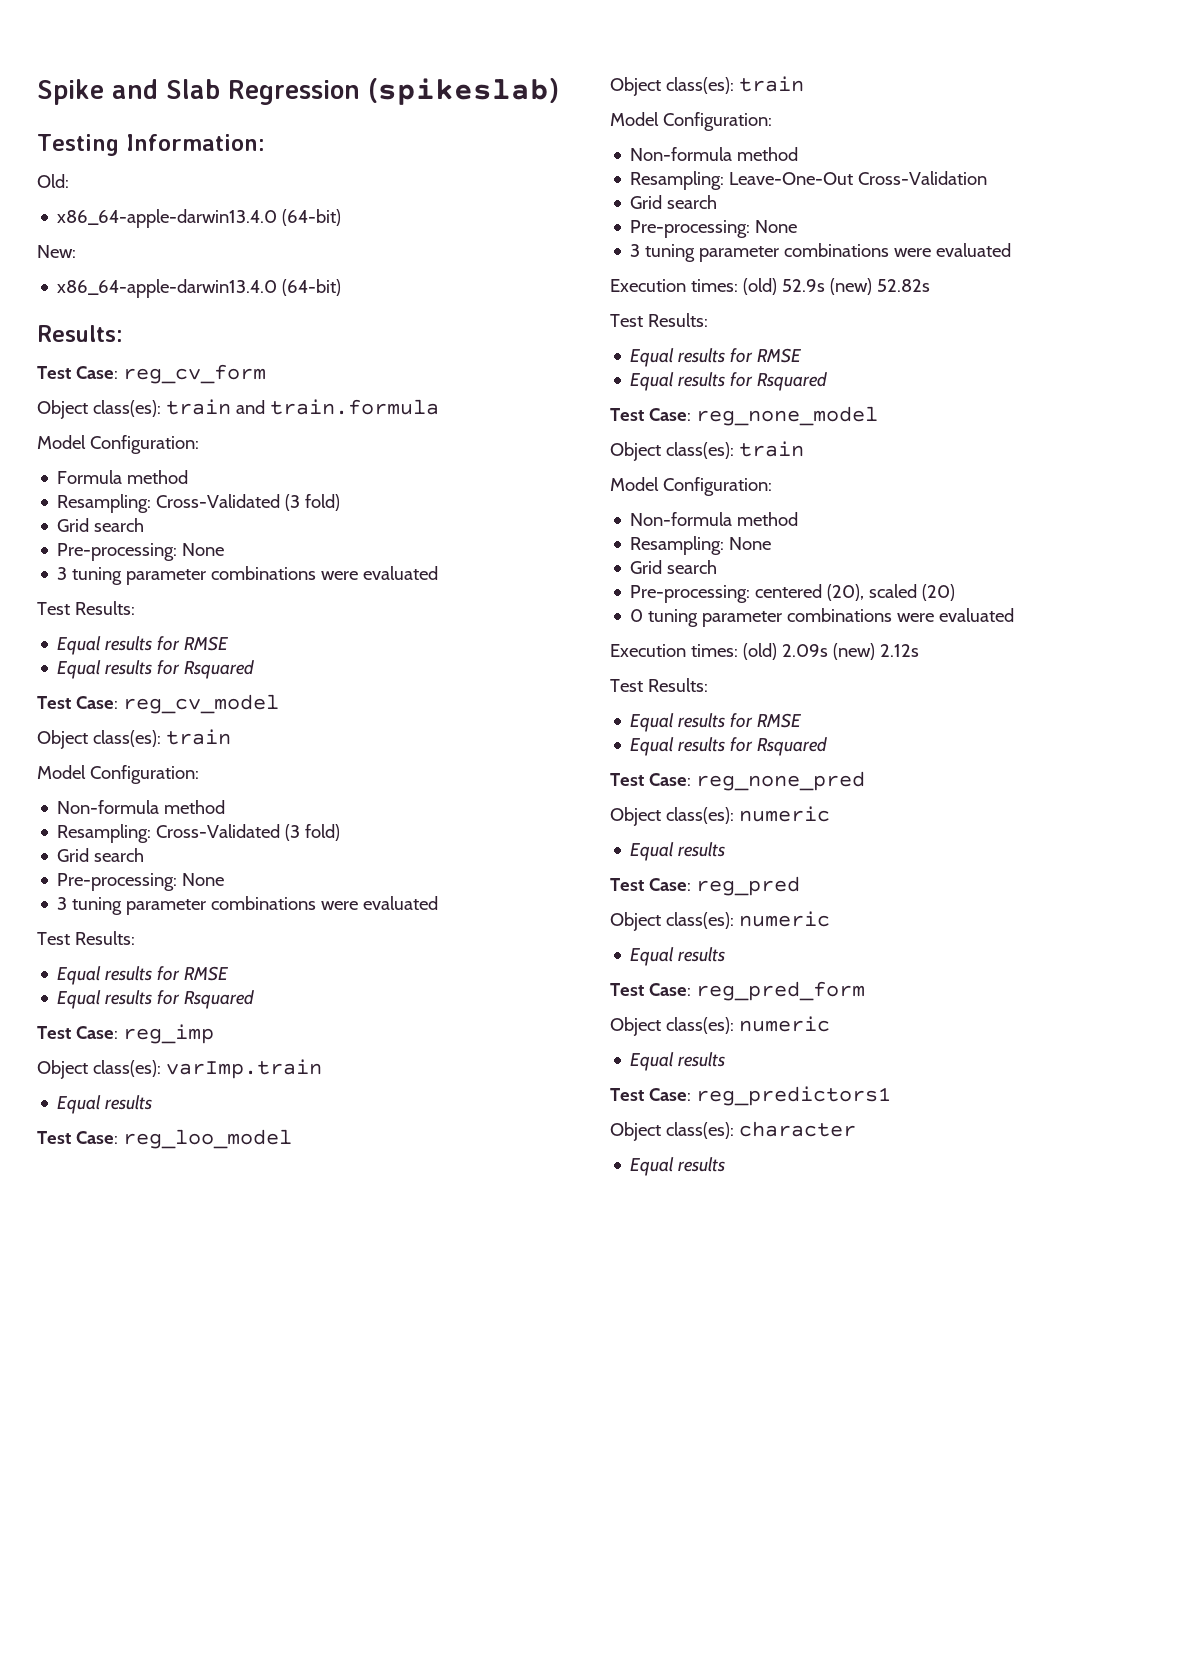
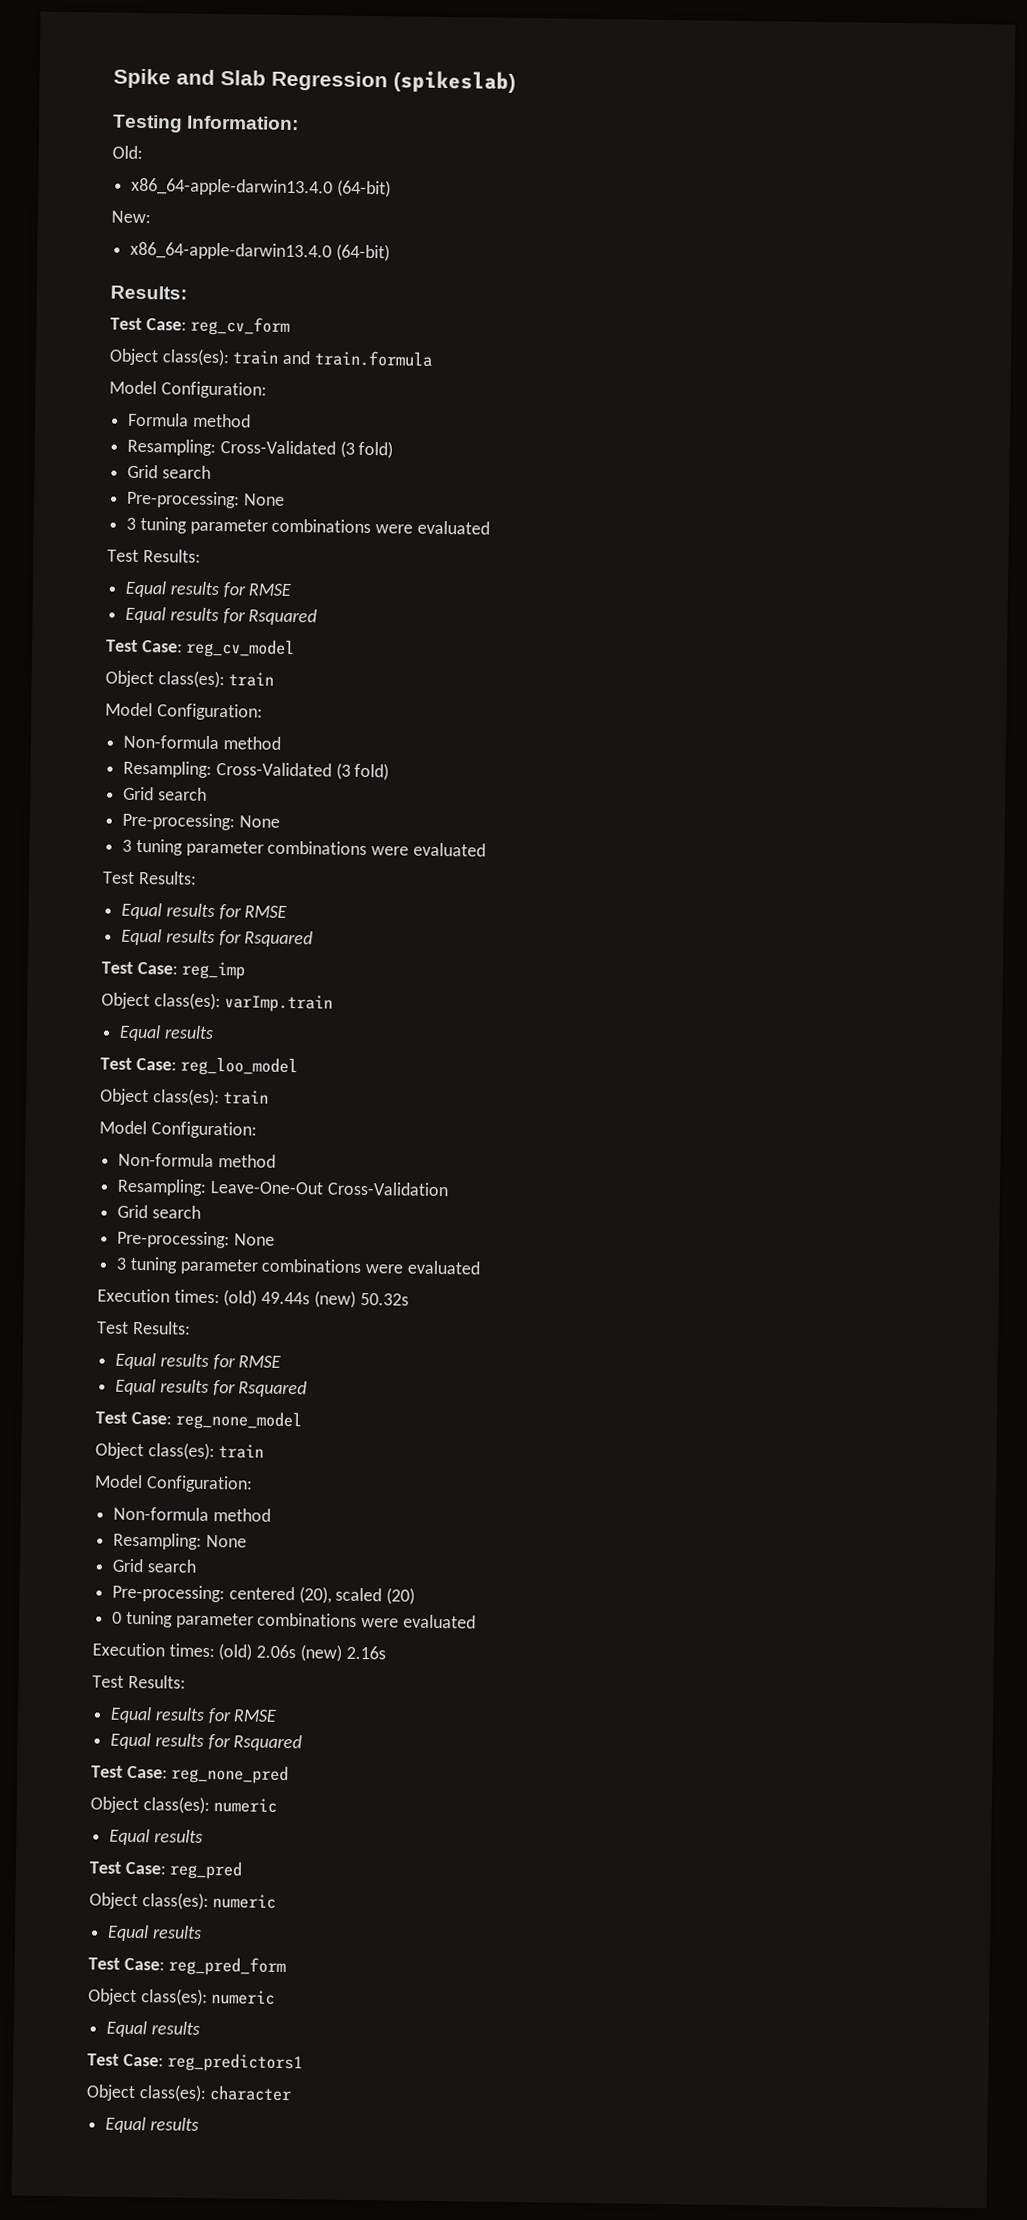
[781,278,930,295] 52.9s (new) 52.82s -> [261,1290,409,1308] 49.44s (new) 50.32s
[781,643,919,660] 2.09s (new) 2.12s -> [256,1644,386,1662] 2.06s (new) 2.16s

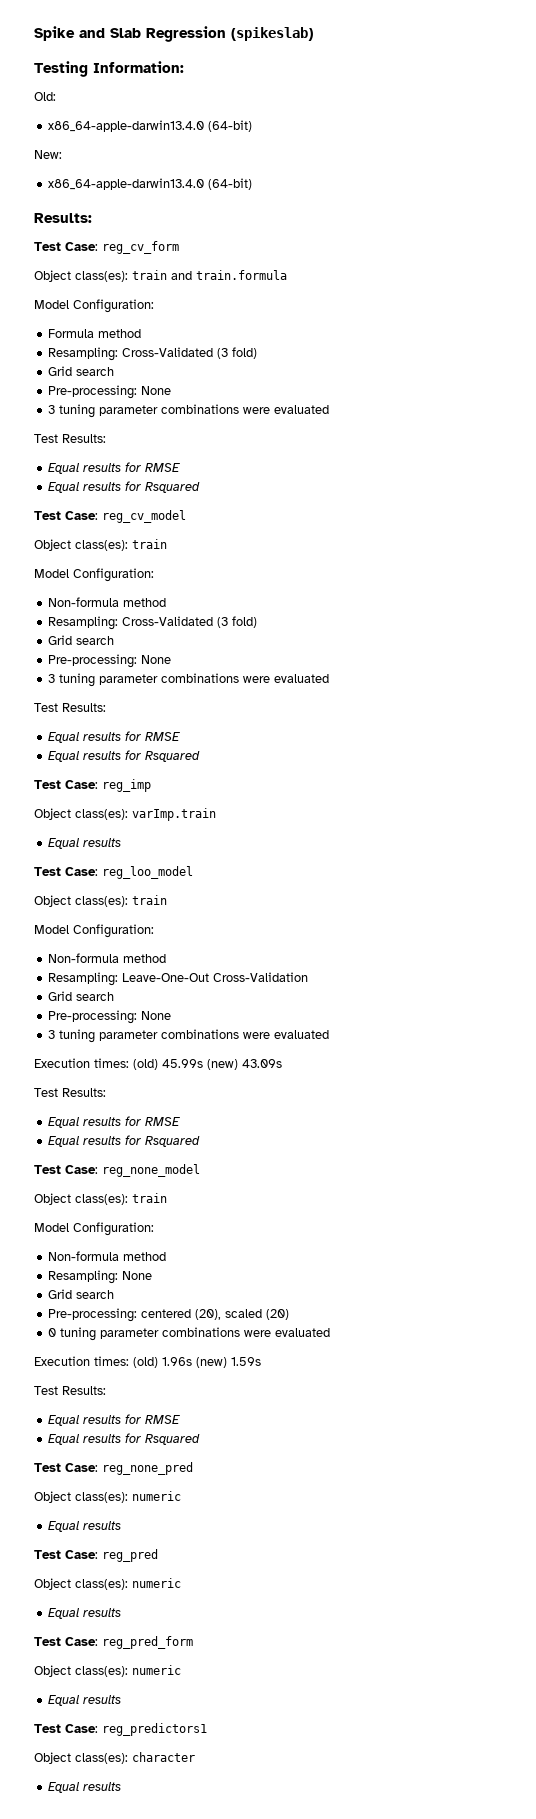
[261,1290,409,1308] 49.44s (new) 50.32s -> [162,1059,282,1070] 45.99s (new) 43.09s
[256,1644,386,1662] 2.06s (new) 2.16s -> [162,1357,261,1368] 1.96s (new) 1.59s

